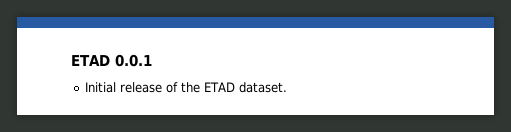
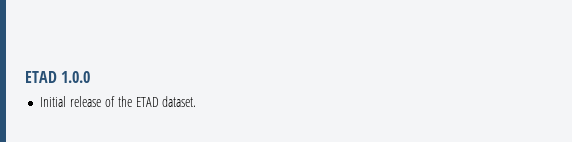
[71,54,152,67] ETAD 0.0.1 -> [25,71,91,83] ETAD 1.0.0

